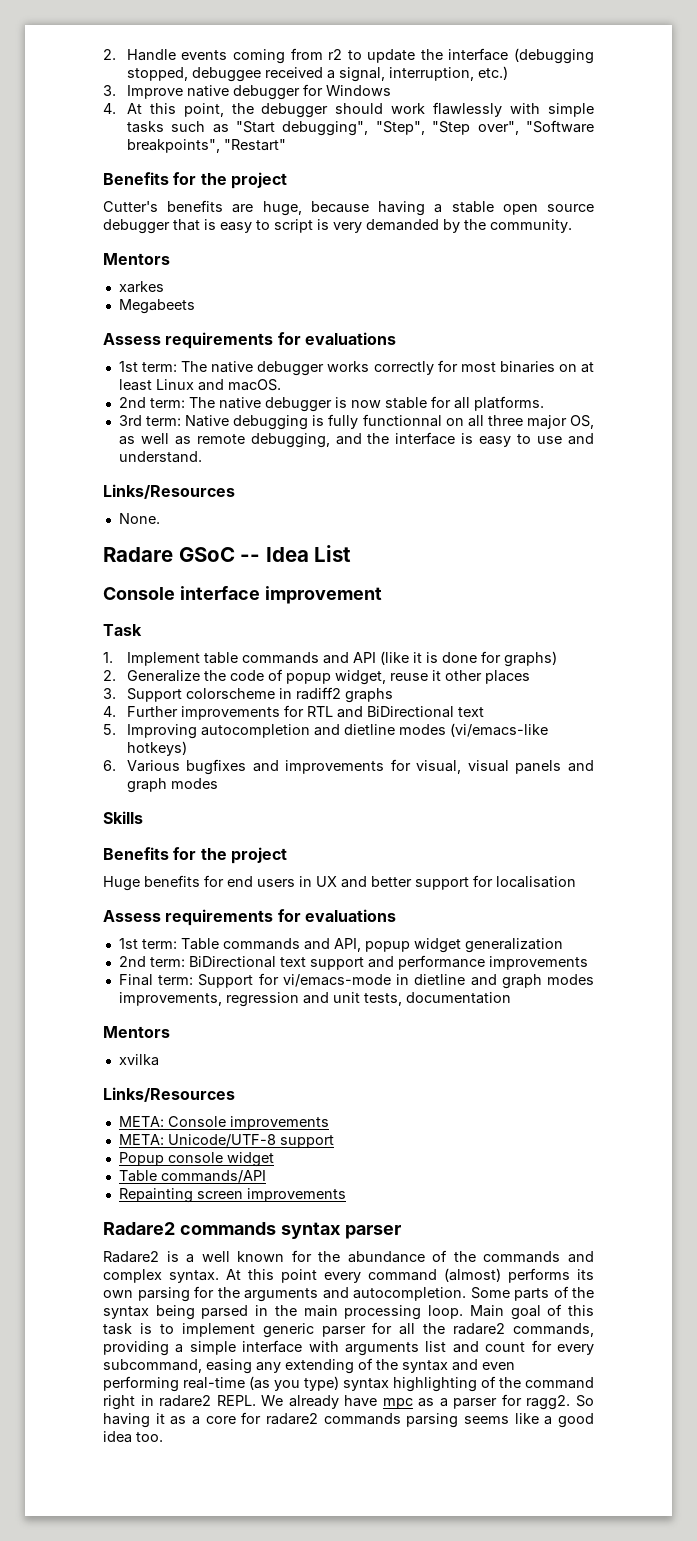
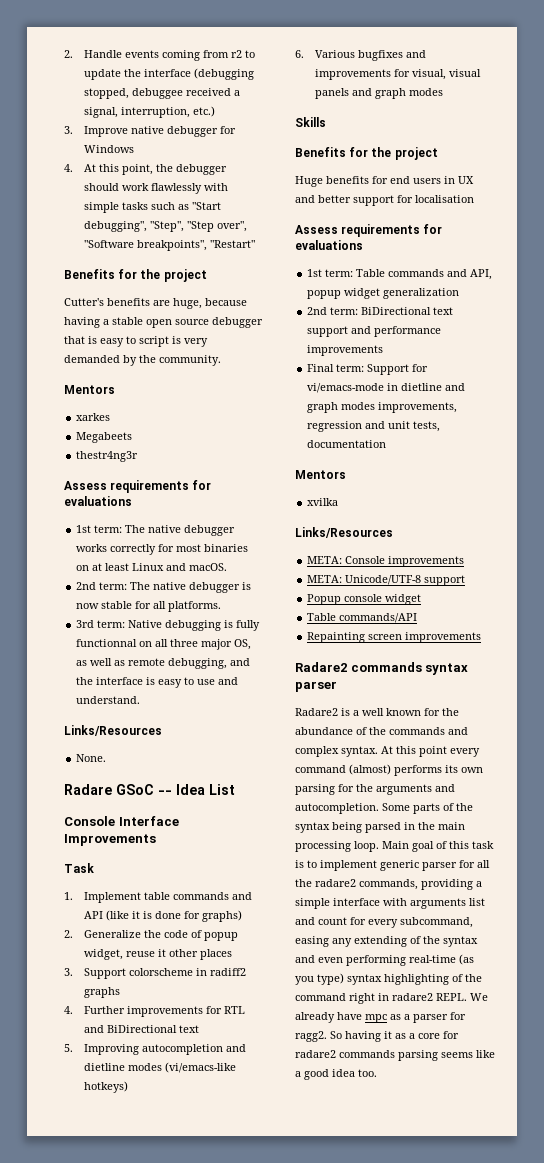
(195, 306) none -> [76,451,139,462] // thestr4ng3r
[179,586,382,604] interface improvement -> [118,816,179,826] [64,834,156,846] Interface Improvements

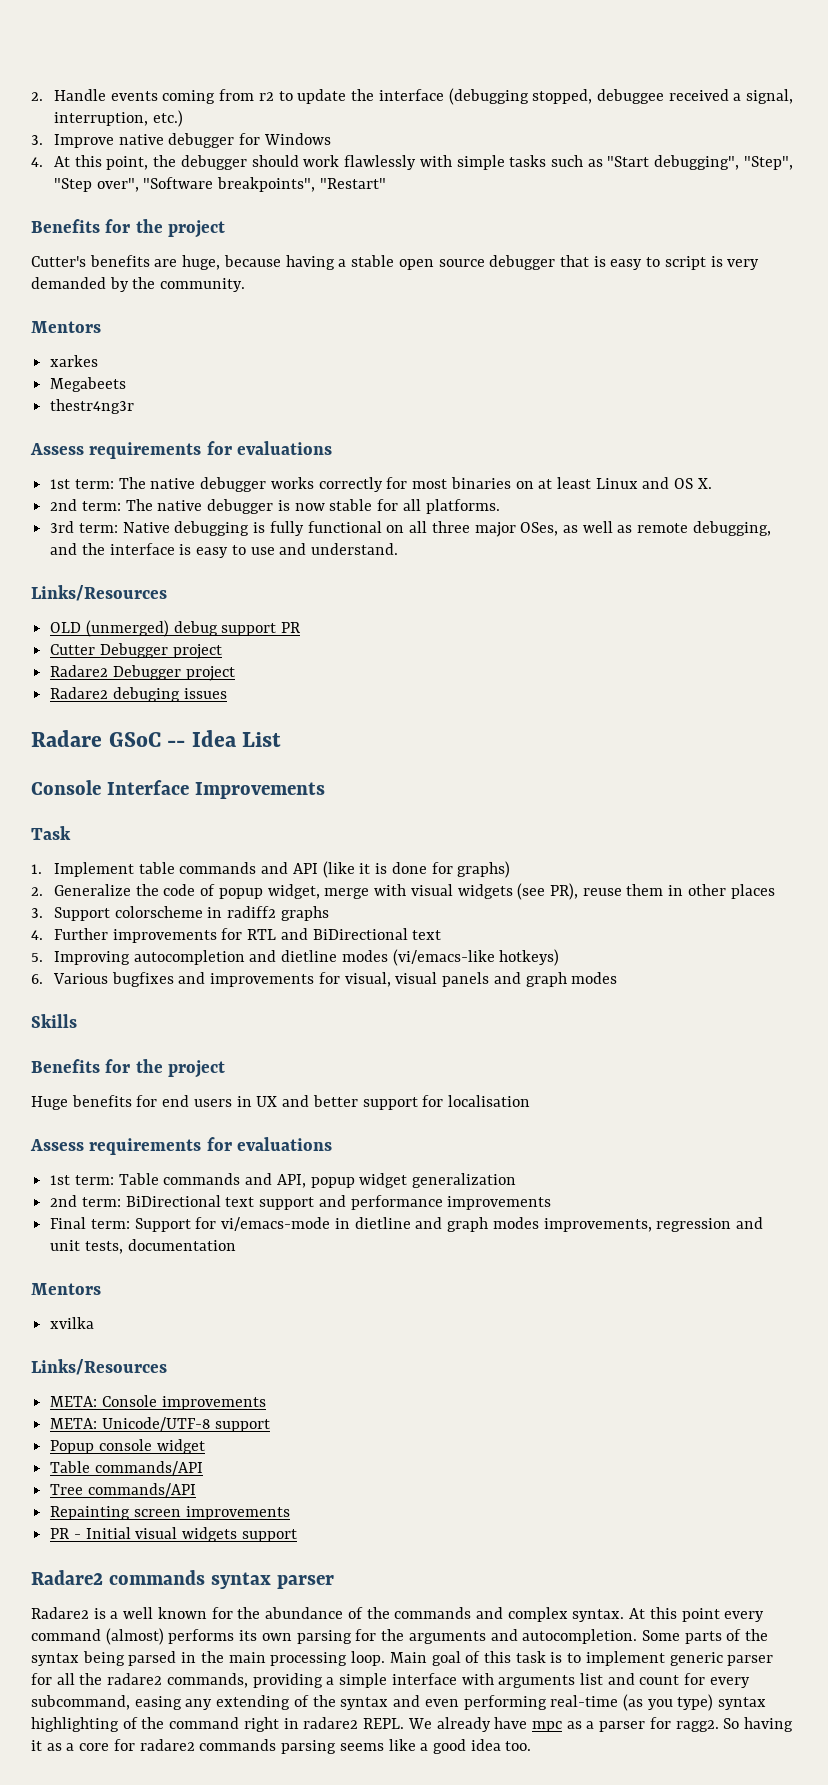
[189,563,228,571] macOS. -> [674,478,712,489] OS X.
[76,639,138,647] functionnal -> [307,521,382,533] functional
[234,639,252,650] OS, -> [520,522,559,536] OSes,
[76,754,107,762] None. -> [50,620,301,637] [50,643,222,659] [50,665,235,681] [50,687,227,702] OLD (unmerged) debug support PR // Cutter Debugger project // Radare2 Debugger project // Radare2 debuging issues
[126,949,167,957] reuse it -> [324,883,684,900] merge with visual widgets (see PR), reuse them in
(418, 618) none -> [50,1483,196,1497] // Tree commands/API
(482, 637) none -> [50,1527,297,1542] // PR - Initial visual widgets support

